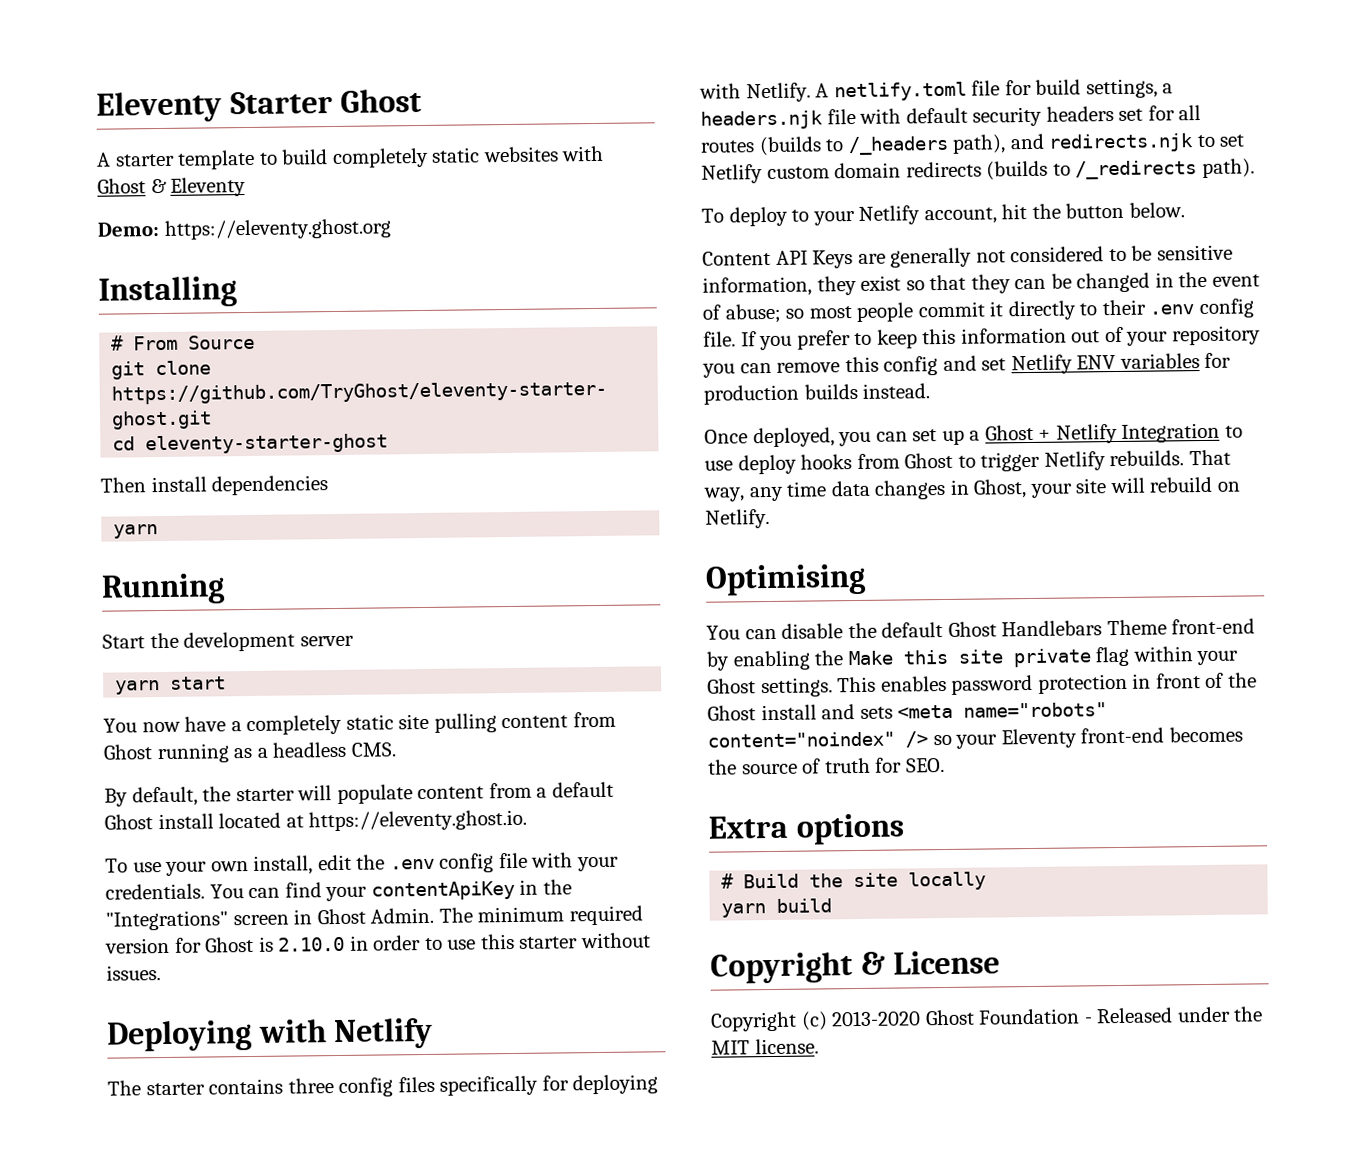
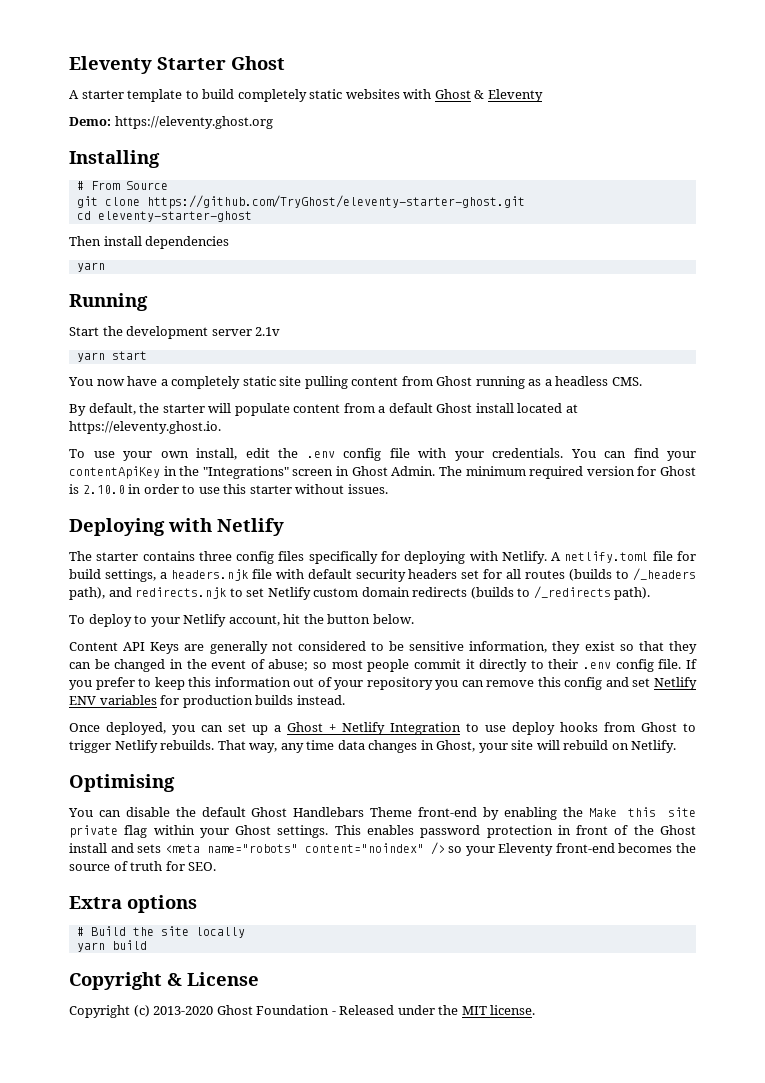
(354, 641) none -> [255,327,281,336] 2.1v

